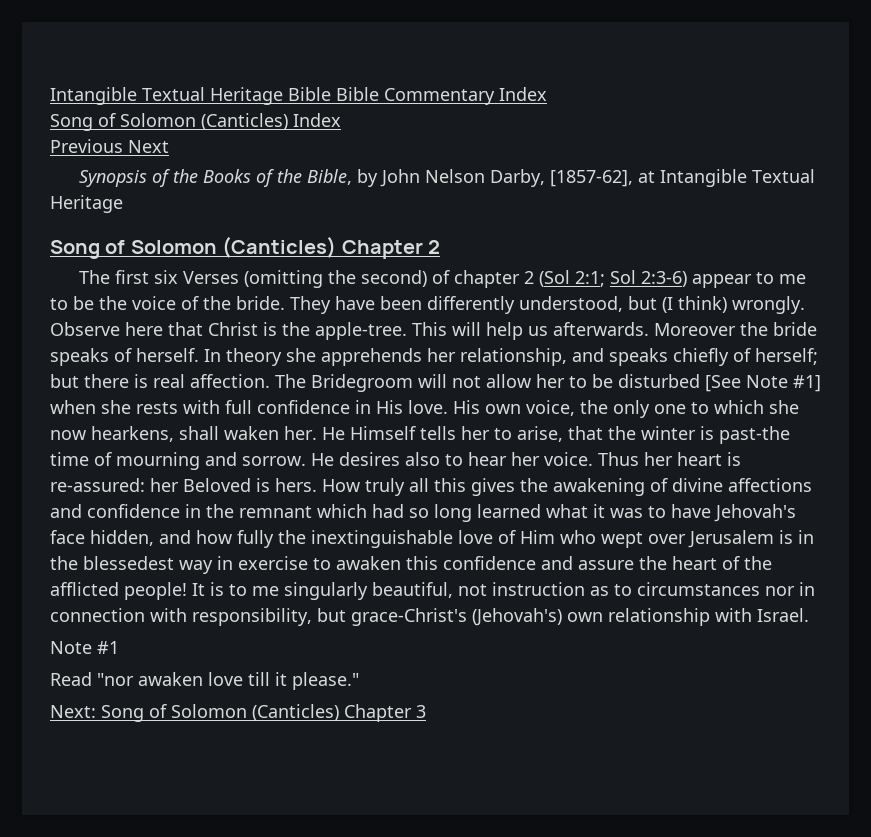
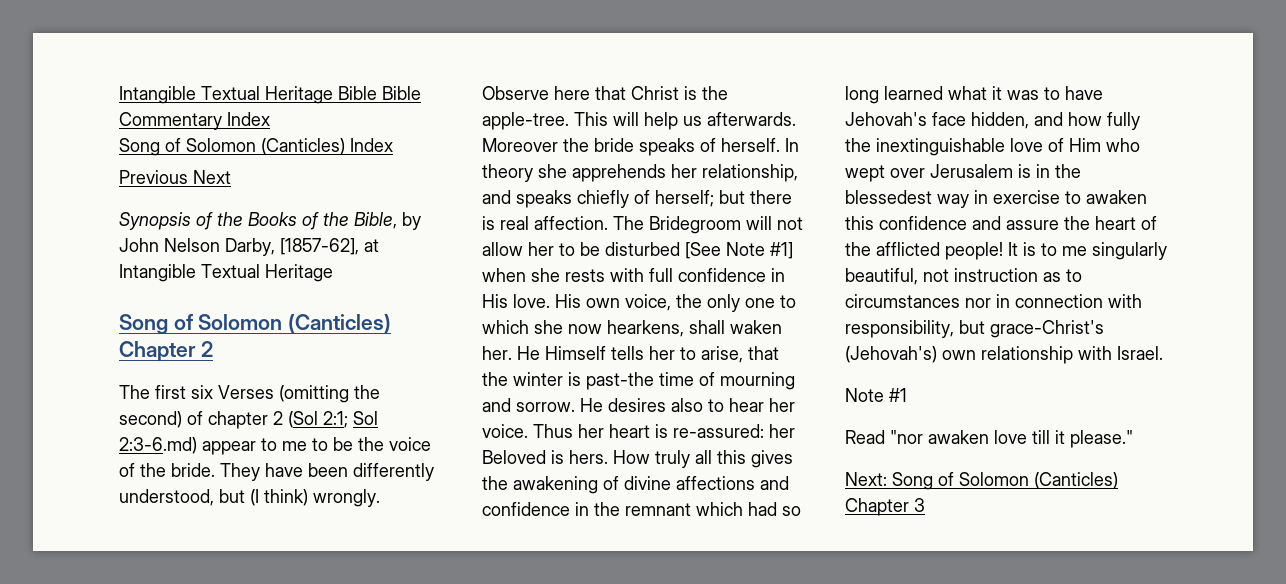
[640,271,687,287] 2:3-6) -> [119,437,197,454] 2:3-6.md)

